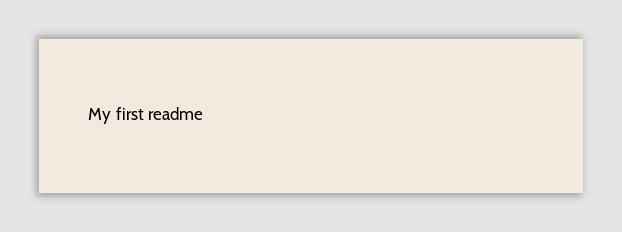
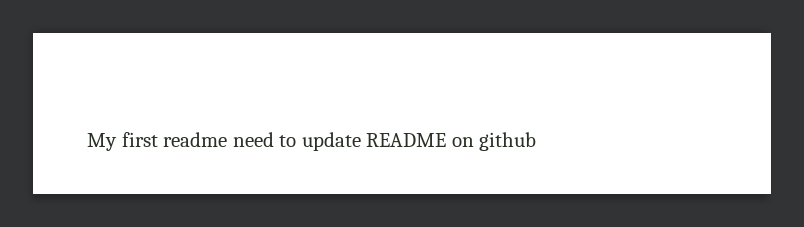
(204, 113) none -> [232,132,537,151] need to update README on github

